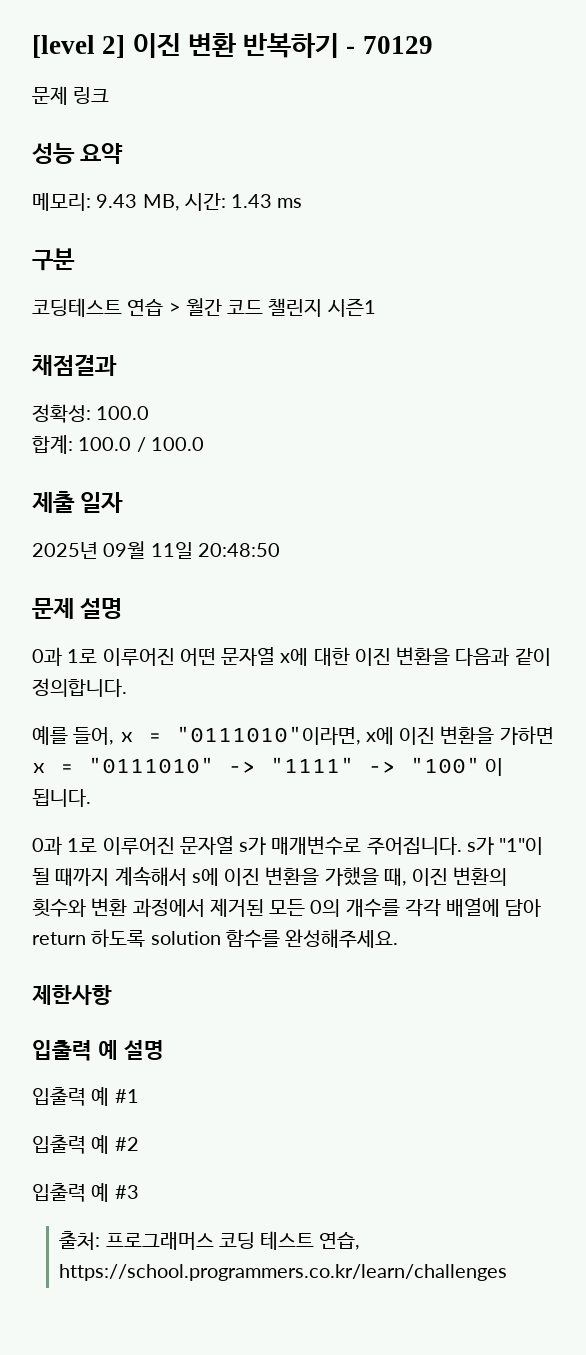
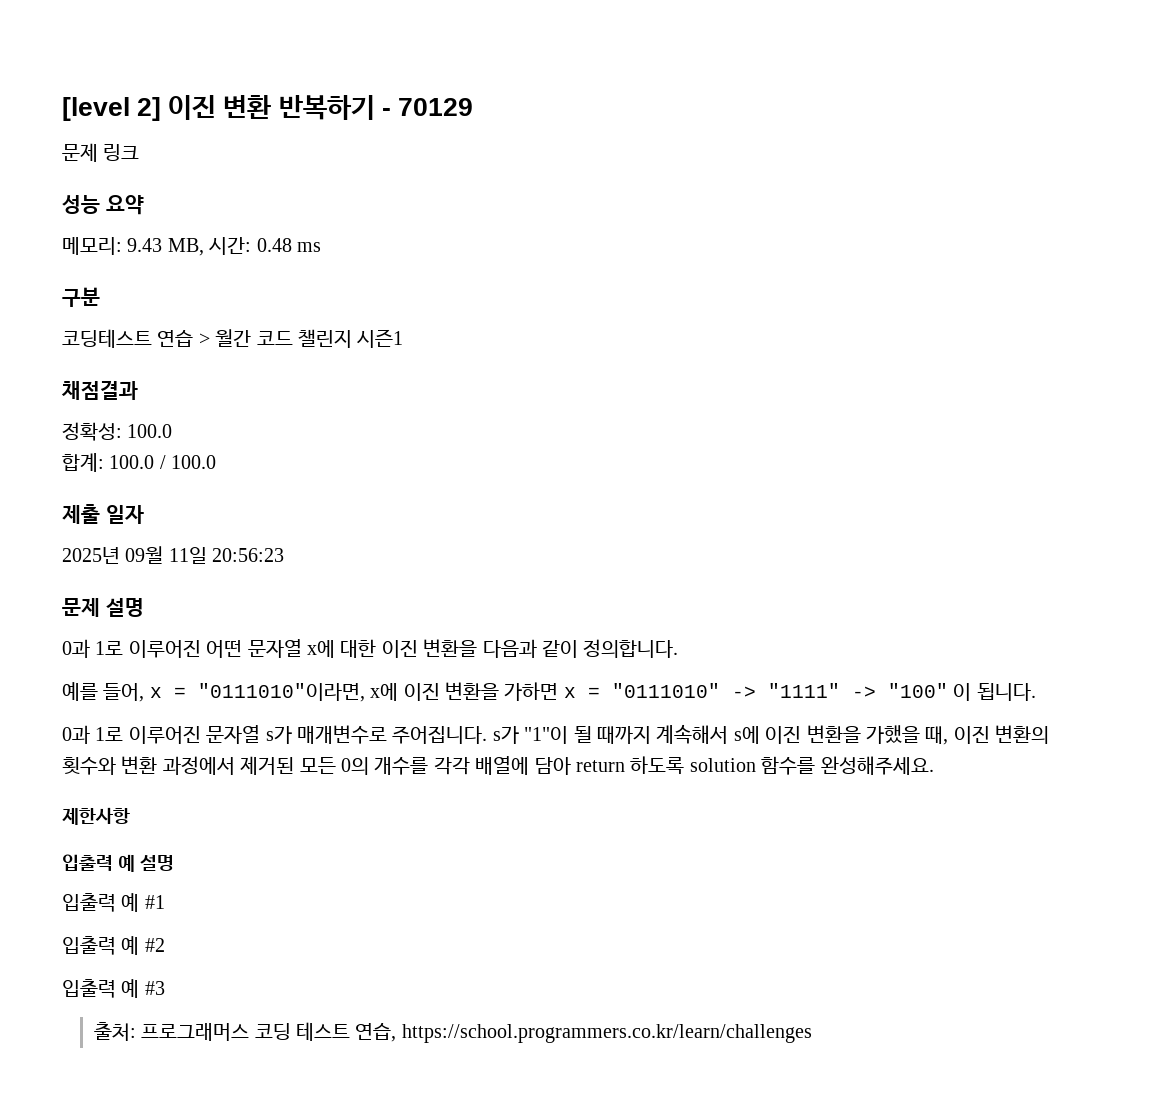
[231,194,273,208] 1.43 -> [256,238,292,252] 0.48
[197,543,280,557] 20:48:50 -> [212,548,285,562] 20:56:23

